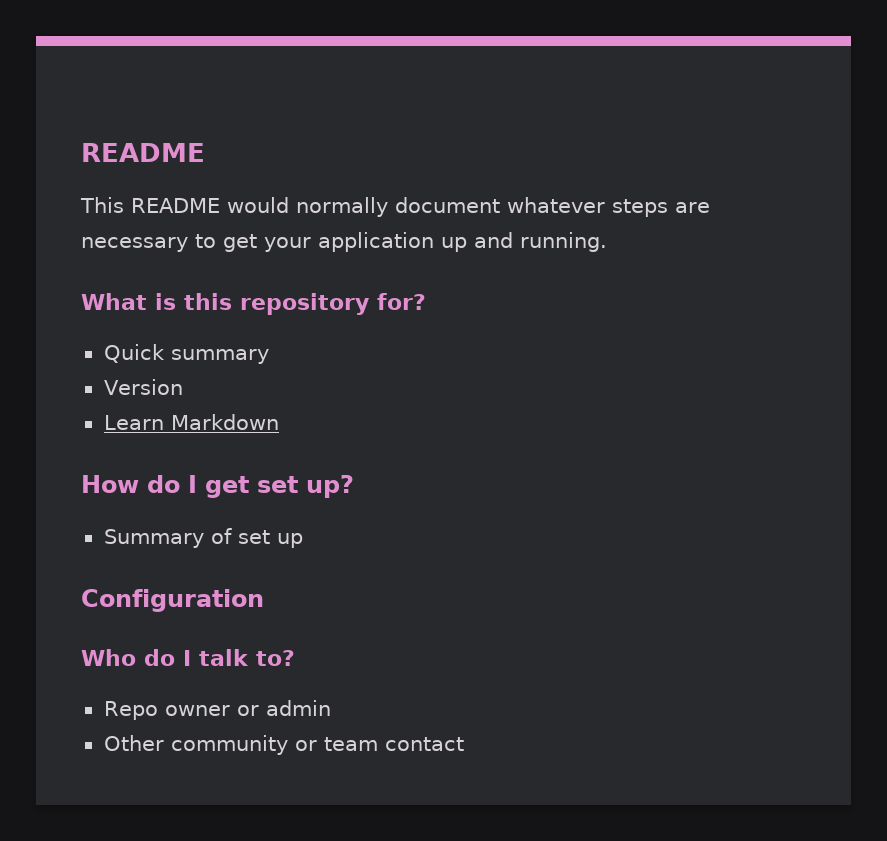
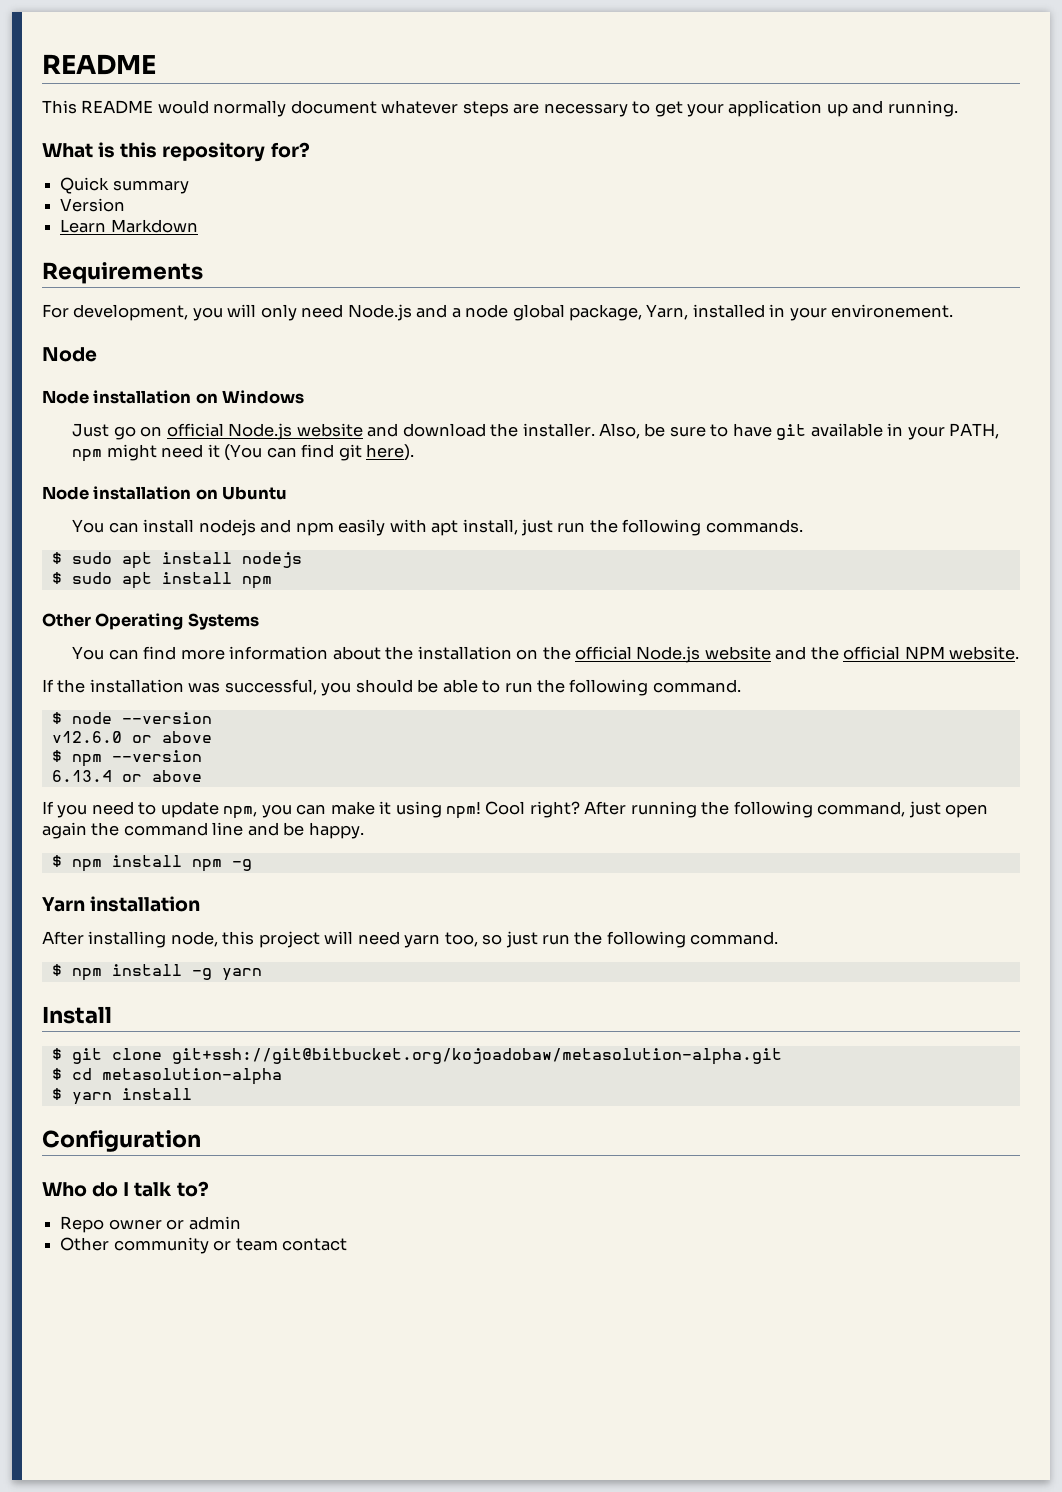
[81,475,354,498] [103,528,303,548] How do I get set up? // Summary of set up -> [42,262,203,284] [42,304,954,321] [42,347,97,362] [42,390,305,404] [72,423,1000,440] [72,444,415,462] [42,486,288,500] [72,519,803,536] [51,552,302,569] [51,572,272,589] [42,613,259,630] [72,646,1020,663] [42,679,741,696] [51,712,212,724] [51,731,212,743] [51,750,202,767] [51,770,202,782] [42,801,989,819] [42,822,364,839] [51,855,252,872] [42,896,201,912] [42,931,779,948] [51,964,262,981] [42,1006,112,1024] [51,1048,782,1065] [51,1068,282,1085] [51,1088,192,1105] Requirements // For development, you will only need Node.js and a node global package, Yarn, installed in your environement. // Node // Node installation on Windows // Just go on official Node.js website and download the installer. Also, be sure to have git available in your PATH, npm might need it (You can find git here). // Node installation on Ubuntu // You can install nodejs and npm easily with apt install, just run the following commands. // $ sudo apt install nodejs // $ sudo apt install npm // Other Operating Systems // You can find more information about the installation on the official Node.js website and the official NPM website. // If the installation was successful, you should be able to run the following command. // $ node --version // v12.6.0 or above // $ npm --version // 6.13.4 or above // If you need to update npm, you can make it using npm! Cool right? After running the following command, just open again the command line and be happy. // $ npm install npm -g // Yarn installation // After installing node, this project will need yarn too, so just run the following command. // $ npm install -g yarn // Install // $ git clone git+ssh://git@bitbucket.org/kojoadobaw/metasolution-alpha.git // $ cd metasolution-alpha // $ yarn install

